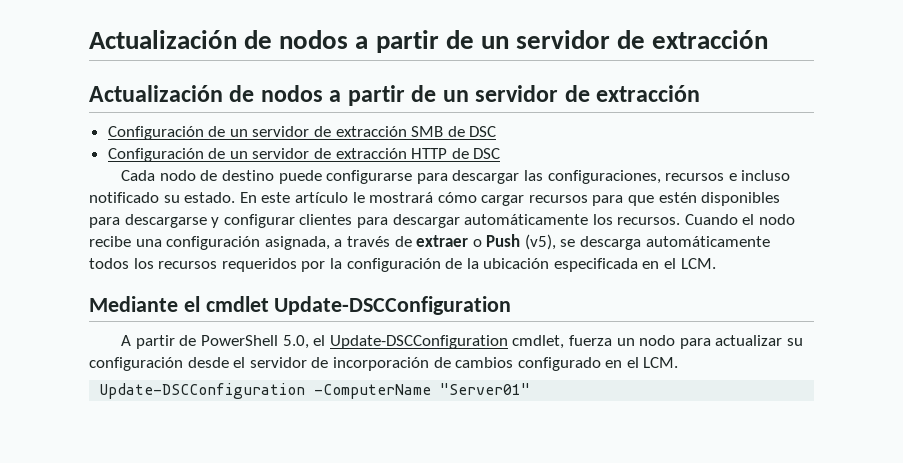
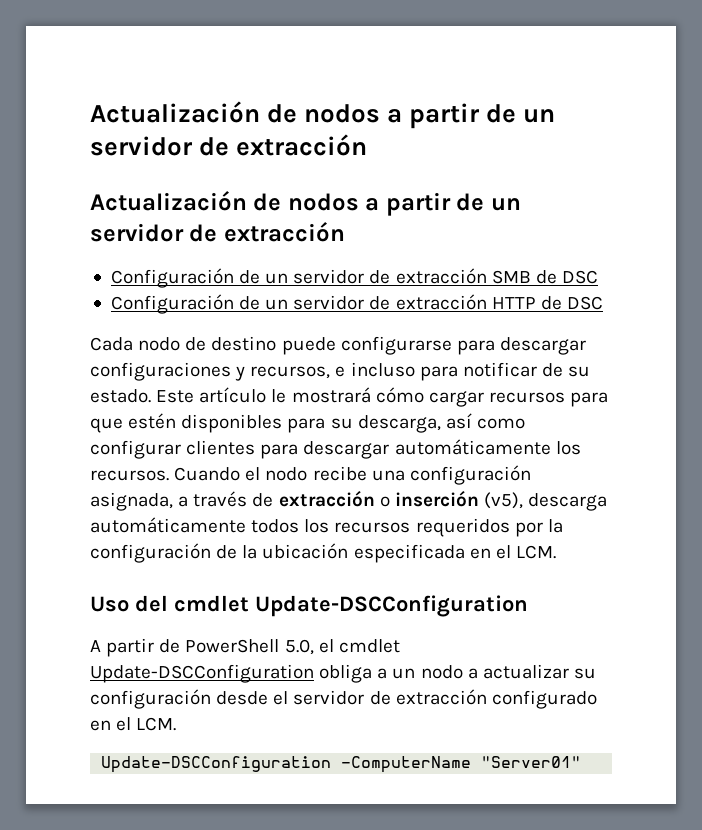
[523,170,791,184] [89,192,291,203] las configuraciones, recursos e incluso notificado su estado. En este -> [90,362,591,381] [90,389,195,403] configuraciones y recursos, e incluso para notificar de su estado. Este
[124,214,220,228] descargarse y -> [330,413,525,433] su descarga, así como
[416,234,576,250] extraer o Push (v5), se -> [278,491,523,509] extracción o inserción (v5),
[89,296,200,312] Mediante el -> [90,595,168,612] Uso del
[329,335,612,349] Update-DSCConfiguration cmdlet, fuerza -> [338,639,400,653] [90,664,388,683] cmdlet Update-DSCConfiguration obliga a
[679,338,711,349] para -> [467,668,478,679] a
[332,357,514,371] incorporación de cambios -> [395,689,487,705] extracción

